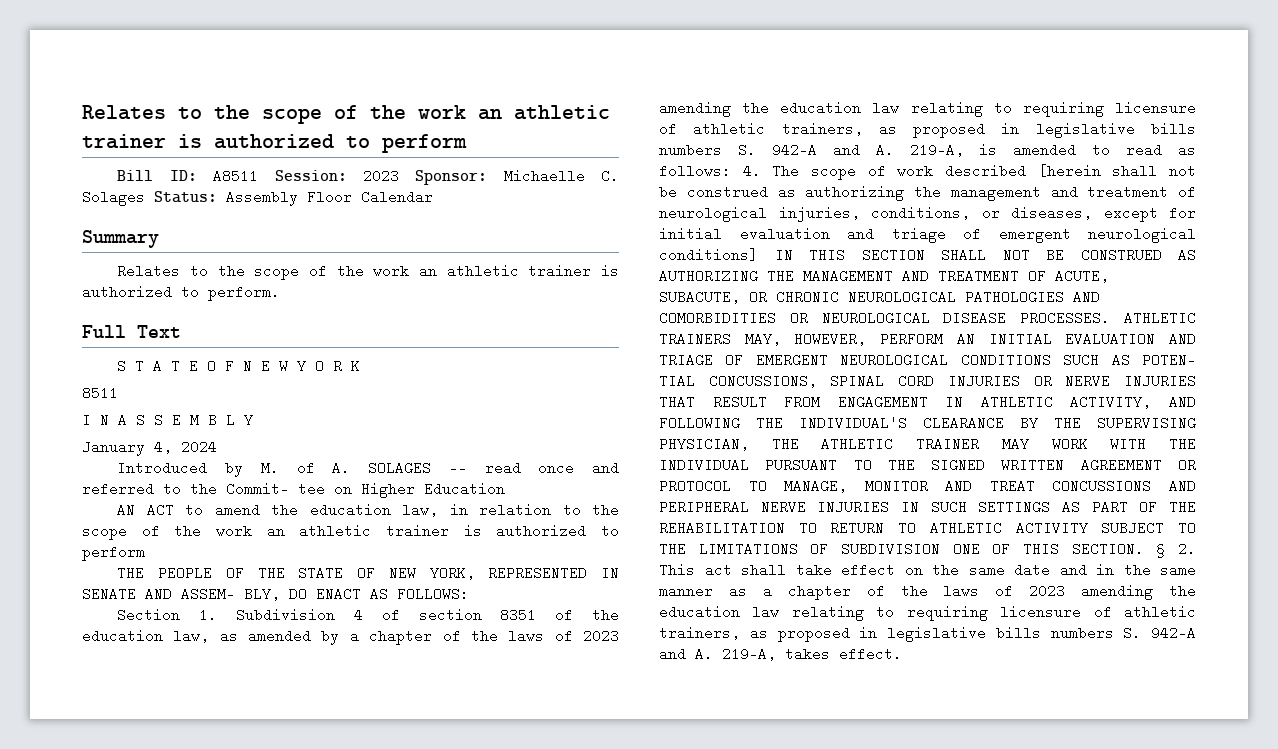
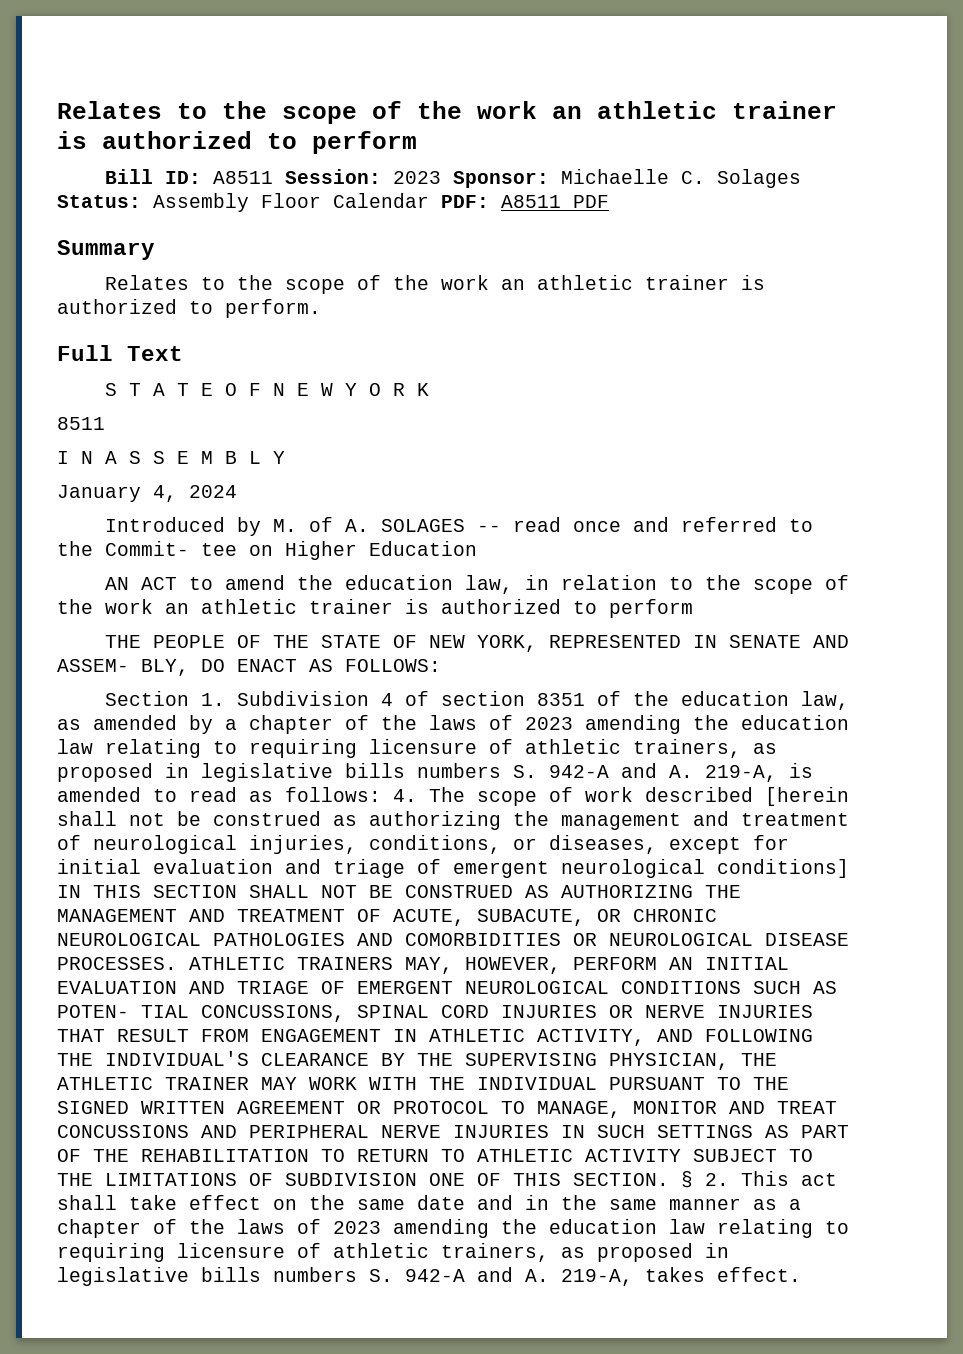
(433, 197) none -> [441,195,609,208] PDF: A8511 PDF

